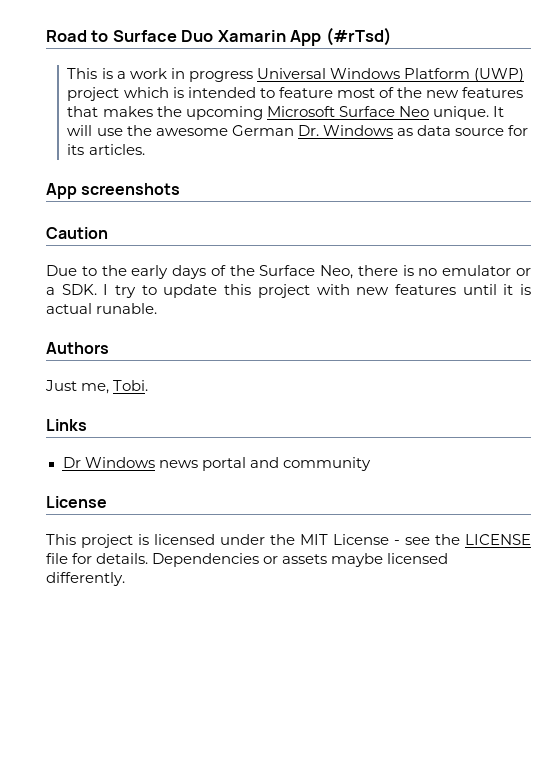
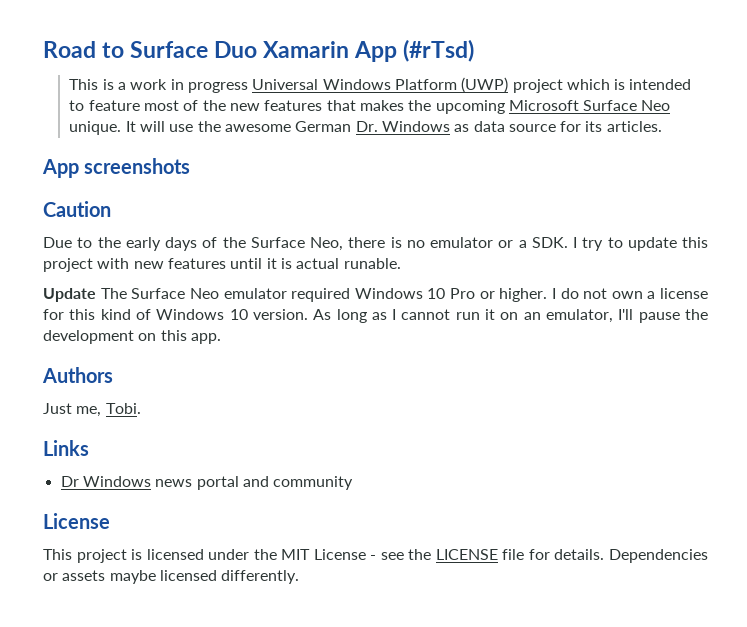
(158, 308) none -> [43,288,708,302] [43,309,708,323] [43,330,221,344] // Update The Surface Neo emulator required Windows 10 Pro or higher. I do not own a license for this kind of Windows 10 version. As long as I cannot run it on an emulator, I'll pause the development on this app.

